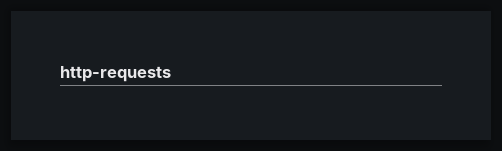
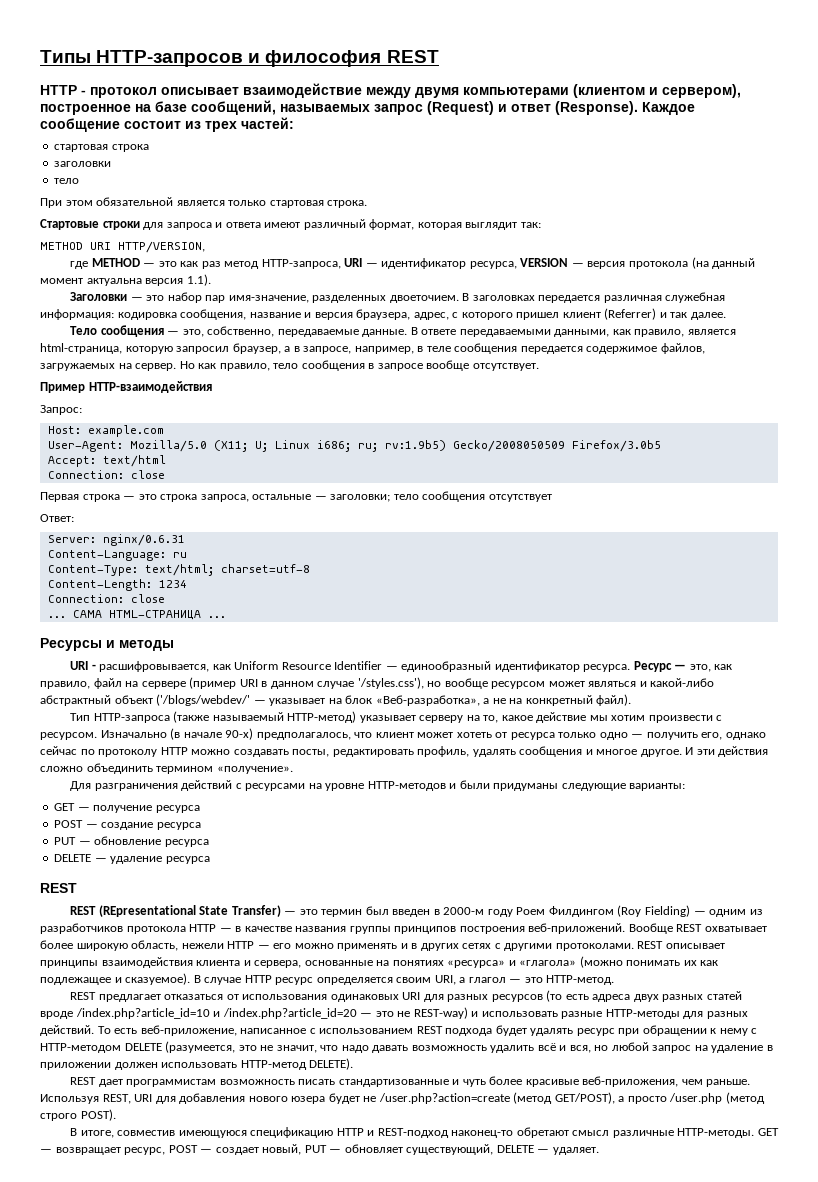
[60,66,171,82] http-requests -> [40,50,439,67] [40,83,741,98] [40,100,695,115] [40,117,294,132] [54,144,149,152] [54,161,112,167] [54,178,80,184] [40,197,368,208] [40,219,541,230] [40,241,205,253] [70,257,756,269] [40,274,211,286] [70,292,726,303] [40,308,726,320] [70,325,736,337] [40,343,705,354] [40,360,539,371] [40,381,212,393] [40,405,82,415] [47,425,164,437] [47,440,661,452] [47,455,166,467] [47,470,165,479] [40,491,552,502] [40,514,74,522] [47,534,185,546] [47,550,187,561] [47,564,310,576] [47,579,187,591] [47,594,165,603] [47,610,226,620] [40,638,174,651] [70,661,733,672] [40,677,715,689] [40,694,632,706] [70,711,723,723] [40,728,766,740] [40,746,769,757] [40,763,293,774] [70,780,686,791] [54,803,200,813] [54,820,201,830] [54,836,209,847] [54,854,210,864] [40,883,77,893] [70,905,763,917] [40,923,767,934] [40,940,725,951] [40,956,719,968] [40,973,615,985] [70,990,742,1002] [40,1007,748,1019] [40,1025,758,1036] [40,1041,773,1053] [40,1058,354,1070] [70,1076,751,1087] [40,1092,765,1104] [40,1109,116,1121] [70,1127,779,1138] [40,1144,599,1155] Типы HTTP-запросов и философия REST // HTTP - протокол описывает взаимодействие между двумя компьютерами (клиентом и сервером), построенное на базе сообщений, называемых запрос (Request) и ответ (Response). Каждое сообщение состоит из трех частей: // стартовая строка // заголовки // тело // При этом обязательной является только стартовая строка. // Стартовые строки для запроса и ответа имеют различный формат, которая выглядит так: // METHOD URI HTTP/VERSION, // где METHOD — это как раз метод HTTP-запроса, URI — идентификатор ресурса, VERSION — версия протокола (на данный момент актуальна версия 1.1). // Заголовки — это набор пар имя-значение, разделенных двоеточием. В заголовках передается различная служебная информация: кодировка сообщения, название и версия браузера, адрес, с которого пришел клиент (Referrer) и так далее. // Тело сообщения — это, собственно, передаваемые данные. В ответе передаваемыми данными, как правило, является html-страница, которую запросил браузер, а в запросе, например, в теле сообщения передается содержимое файлов, загружаемых на сервер. Но как правило, тело сообщения в запросе вообще отсутствует. // Пример HTTP-взаимодействия // Запрос: // Host: example.com // User-Agent: Mozilla/5.0 (X11; U; Linux i686; ru; rv:1.9b5) Gecko/2008050509 Firefox/3.0b5 // Accept: text/html // Connection: close // Первая строка — это строка запроса, остальные — заголовки; тело сообщения отсутствует // Ответ: // Server: nginx/0.6.31 // Content-Language: ru // Content-Type: text/html; charset=utf-8 // Content-Length: 1234 // Connection: close // ... САМА HTML-СТРАНИЦА ... // Ресурсы и методы // URI - расшифровывается, как Uniform Resource Identifier — единообразный идентификатор ресурса. Ресурс — это, как правило, файл на сервере (пример URI в данном случае '/styles.css'), но вообще ресурсом может являться и какой-либо абстрактный объект ('/blogs/webdev/' — указывает на блок «Веб-разработка», а не на конкретный файл). // Тип HTTP-запроса (также называемый HTTP-метод) указывает серверу на то, какое действие мы хотим произвести с ресурсом. Изначально (в начале 90-х) предполагалось, что клиент может хотеть от ресурса только одно — получить его, однако сейчас по протоколу HTTP можно создавать посты, редактировать профиль, удалять сообщения и многое другое. И эти действия сложно объединить термином «получение». // Для разграничения действий с ресурсами на уровне HTTP-методов и были придуманы следующие варианты: // GET — получение ресурса // POST — создание ресурса // PUT — обновление ресурса // DELETE — удаление ресурса // REST // REST (REpresentational State Transfer) — это термин был введен в 2000-м году Роем Филдингом (Roy Fielding) — одним из разработчиков протокола HTTP — в качестве названия группы принципов построения веб-приложений. Вообще REST охватывает более широкую область, нежели HTTP — его можно применять и в других сетях с другими протоколами. REST описывает принципы взаимодействия клиента и сервера, основанные на понятиях «ресурса» и «глагола» (можно понимать их как подлежащее и сказуемое). В случае HTTP ресурс определяется своим URI, а глагол — это HTTP-метод. // REST предлагает отказаться от использования одинаковых URI для разных ресурсов (то есть адреса двух разных статей вроде /index.php?article_id=10 и /index.php?article_id=20 — это не REST-way) и использовать разные HTTP-методы для разных действий. То есть веб-приложение, написанное с использованием REST подхода будет удалять ресурс при обращении к нему с HTTP-методом DELETE (разумеется, это не значит, что надо давать возможность удалить всё и вся, но любой запрос на удаление в приложении должен использовать HTTP-метод DELETE). // REST дает программистам возможность писать стандартизованные и чуть более красивые веб-приложения, чем раньше. Используя REST, URI для добавления нового юзера будет не /user.php?action=create (метод GET/POST), а просто /user.php (метод строго POST). // В итоге, совместив имеющуюся спецификацию HTTP и REST-подход наконец-то обретают смысл различные HTTP-методы. GET — возвращает ресурс, POST — создает новый, PUT — обновляет существующий, DELETE — удаляет.

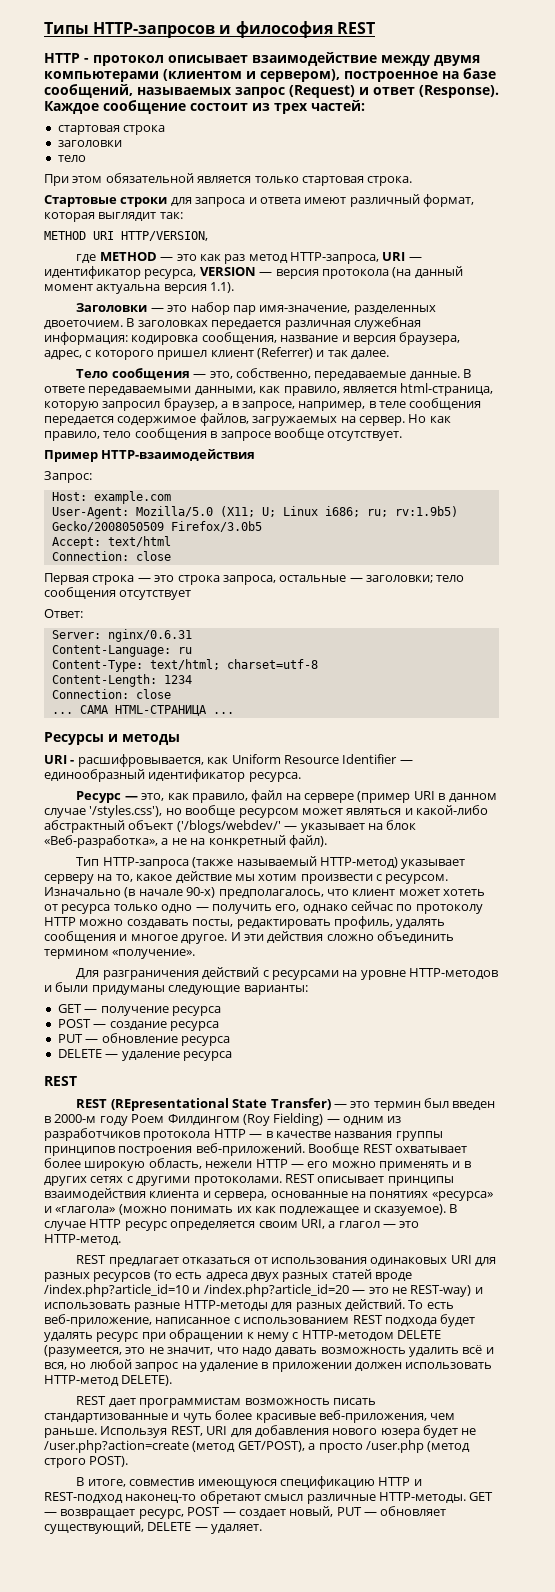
(631, 668) none -> (301, 777) //

